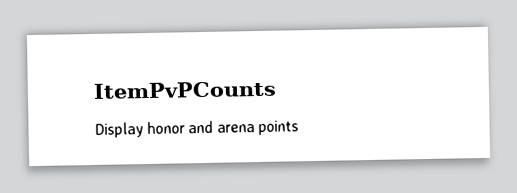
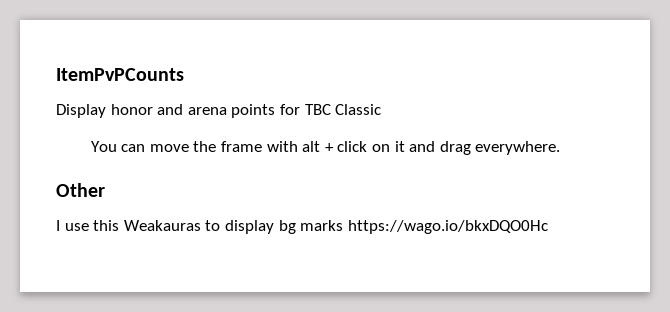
(299, 128) none -> [279,104,382,115] [90,141,561,155] [56,183,105,197] [56,220,548,234] for TBC Classic // You can move the frame with alt + click on it and drag everywhere. // Other // I use this Weakauras to display bg marks https://wago.io/bkxDQO0Hc

